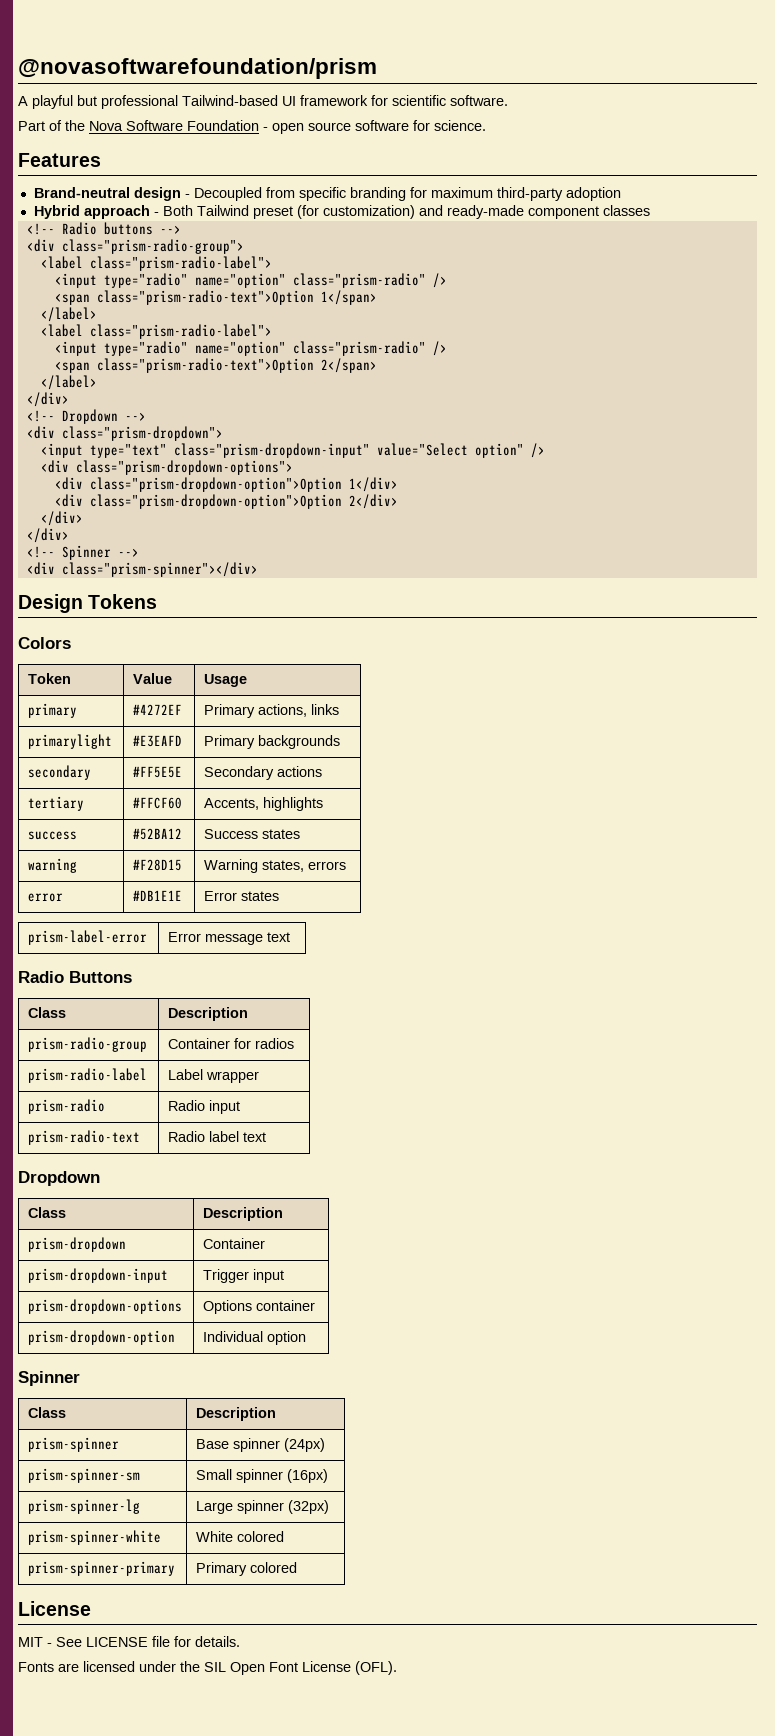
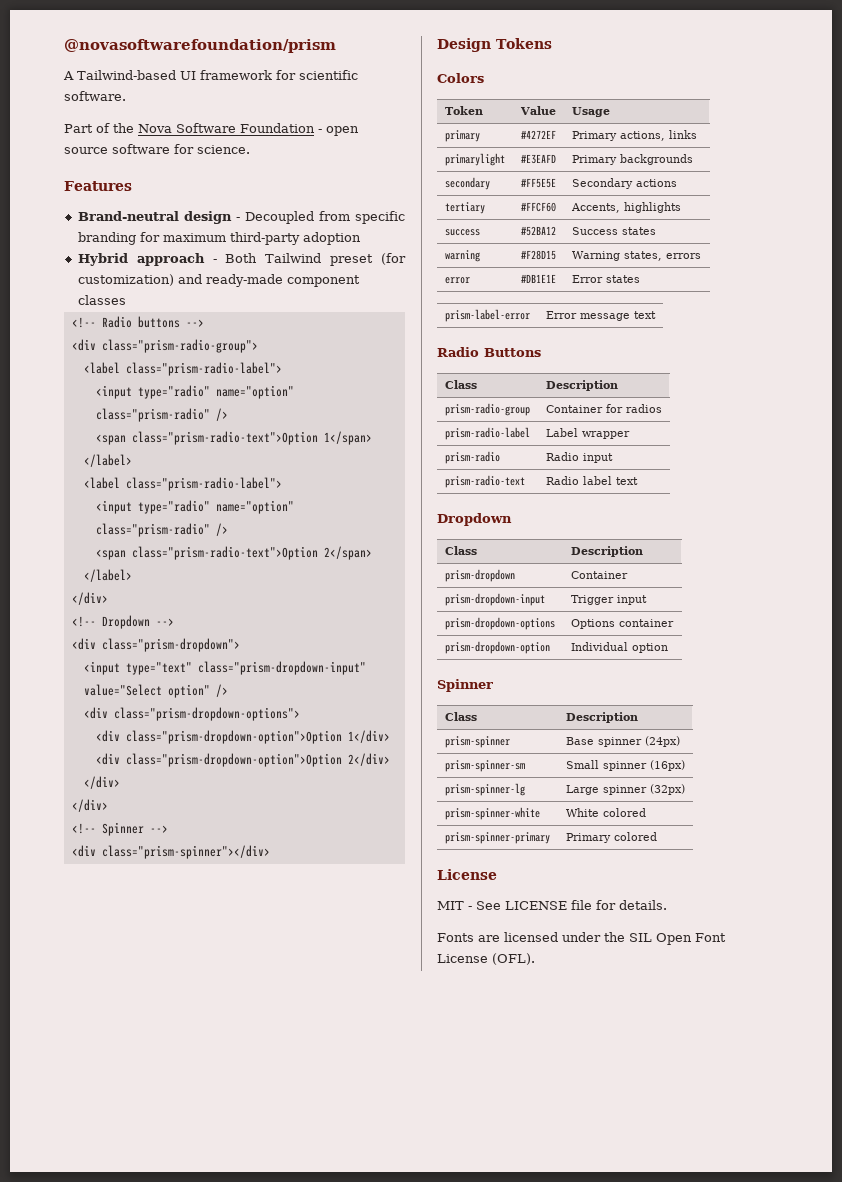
[32,95,178,109] playful but professional -> (74, 75) none

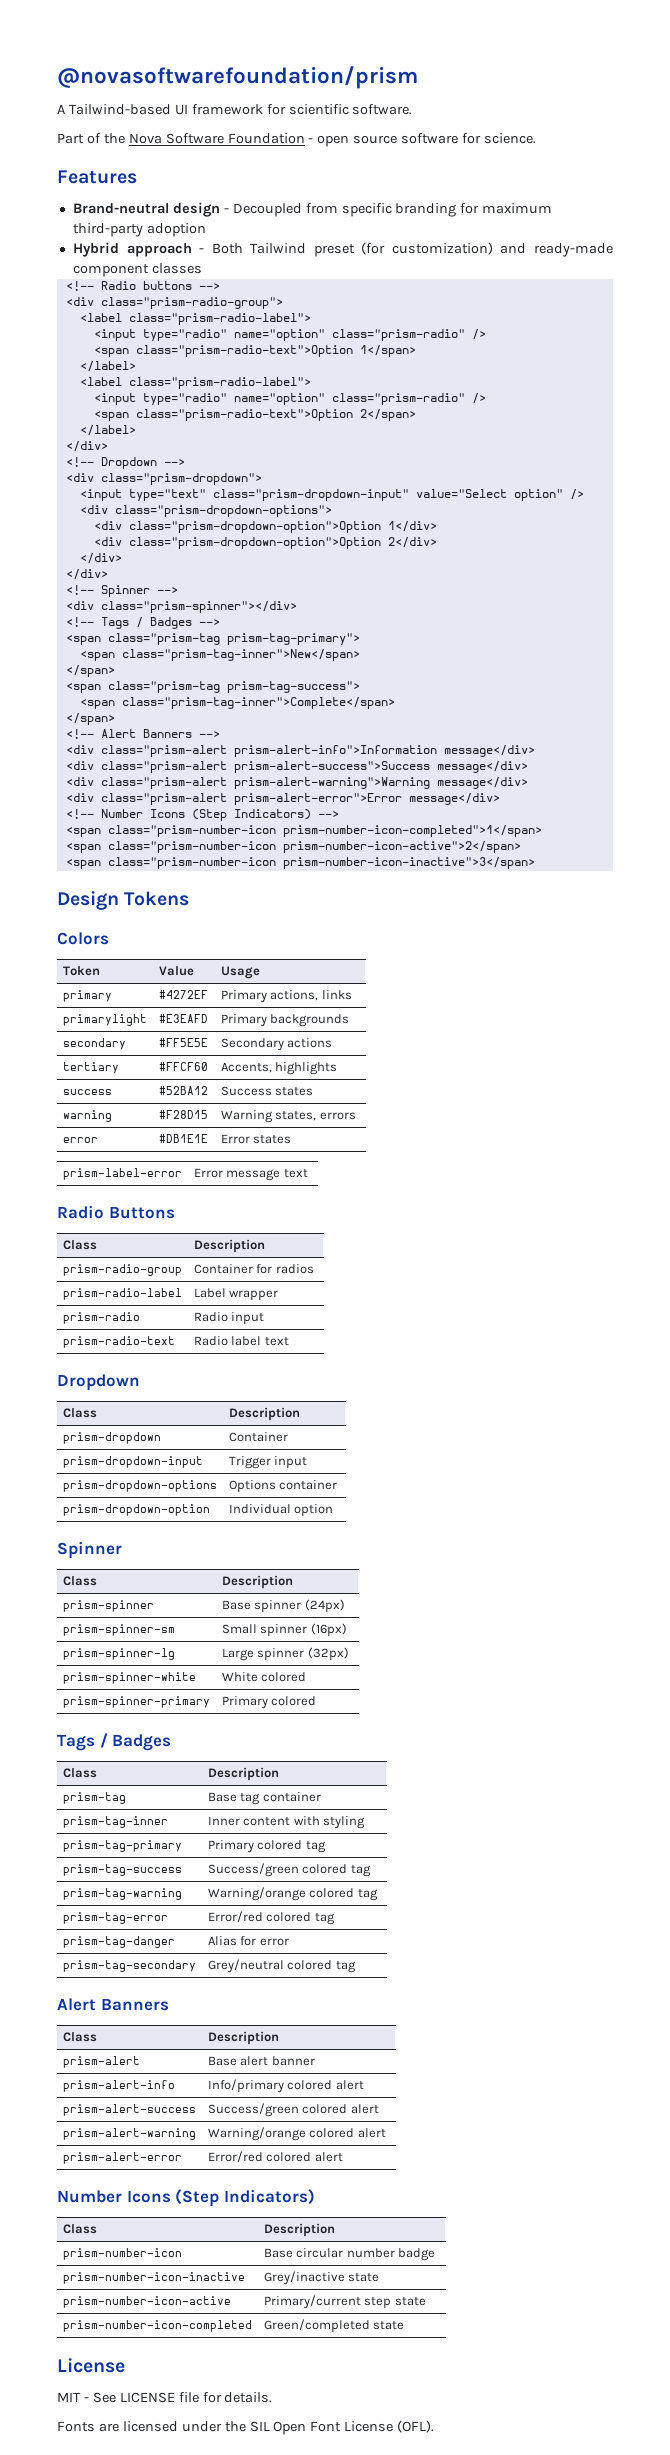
(270, 852) none -> [65,617,220,629] [65,633,360,645] [79,649,360,661] [65,665,115,677] [65,681,360,693] [79,697,395,709] [65,713,115,725] [65,729,220,739] [65,745,535,757] [65,761,528,773] [65,777,528,789] [65,793,500,805] [65,809,339,821] [65,825,542,837] [65,841,521,853] [65,857,535,869] // <!-- Tags / Badges --> // <span class="prism-tag prism-tag-primary"> // <span class="prism-tag-inner">New</span> // </span> // <span class="prism-tag prism-tag-success"> // <span class="prism-tag-inner">Complete</span> // </span> // <!-- Alert Banners --> // <div class="prism-alert prism-alert-info">Information message</div> // <div class="prism-alert prism-alert-success">Success message</div> // <div class="prism-alert prism-alert-warning">Warning message</div> // <div class="prism-alert prism-alert-error">Error message</div> // <!-- Number Icons (Step Indicators) --> // <span class="prism-number-icon prism-number-icon-completed">1</span> // <span class="prism-number-icon prism-number-icon-active">2</span> // <span class="prism-number-icon prism-number-icon-inactive">3</span>
(657, 836) none -> [57,1733,172,1751] [62,1768,97,1778] [207,1767,279,1781] [62,1792,126,1804] [207,1792,321,1805] [62,1816,168,1828] [207,1816,366,1829] [62,1840,182,1852] [207,1840,326,1853] [62,1864,182,1876] [207,1863,371,1877] [62,1888,182,1900] [207,1887,378,1901] [62,1912,168,1924] [207,1911,335,1925] [62,1936,175,1948] [207,1936,289,1946] [62,1960,196,1972] [207,1959,356,1973] [57,1998,169,2011] [62,2032,97,2042] [207,2031,279,2045] [62,2056,140,2068] [207,2056,315,2066] [62,2080,175,2092] [207,2079,364,2093] [62,2104,196,2116] [207,2103,379,2117] [62,2128,196,2140] [207,2127,386,2141] [62,2152,182,2164] [207,2151,343,2162] [57,2189,315,2207] [62,2224,97,2234] [263,2223,335,2237] [62,2248,182,2260] [263,2248,436,2261] [62,2272,245,2284] [263,2271,380,2285] [62,2296,231,2308] [263,2295,426,2309] [62,2320,252,2332] [263,2319,405,2333] // Tags / Badges // Class | Description // prism-tag | Base tag container // prism-tag-inner | Inner content with styling // prism-tag-primary | Primary colored tag // prism-tag-success | Success/green colored tag // prism-tag-warning | Warning/orange colored tag // prism-tag-error | Error/red colored tag // prism-tag-danger | Alias for error // prism-tag-secondary | Grey/neutral colored tag // Alert Banners // Class | Description // prism-alert | Base alert banner // prism-alert-info | Info/primary colored alert // prism-alert-success | Success/green colored alert // prism-alert-warning | Warning/orange colored alert // prism-alert-error | Error/red colored alert // Number Icons (Step Indicators) // Class | Description // prism-number-icon | Base circular number badge // prism-number-icon-inactive | Grey/inactive state // prism-number-icon-active | Primary/current step state // prism-number-icon-completed | Green/completed state

